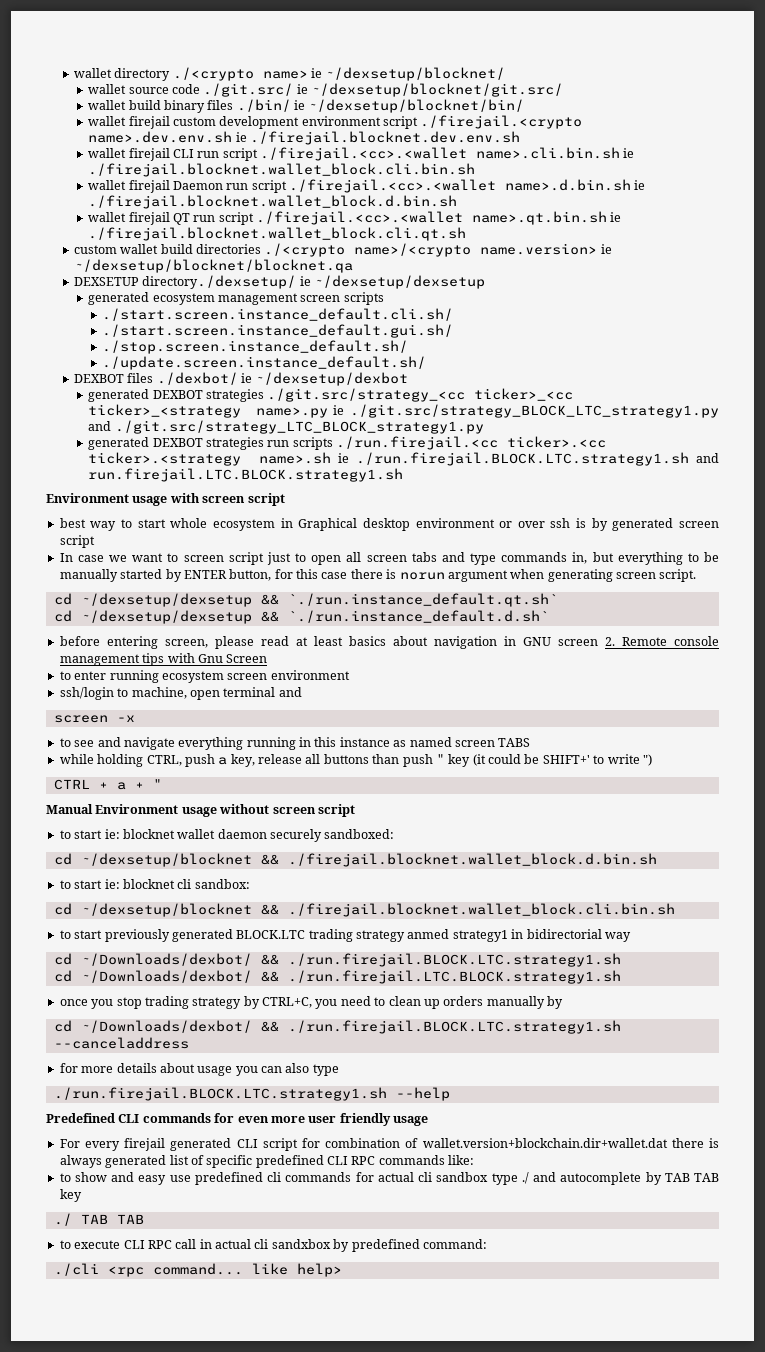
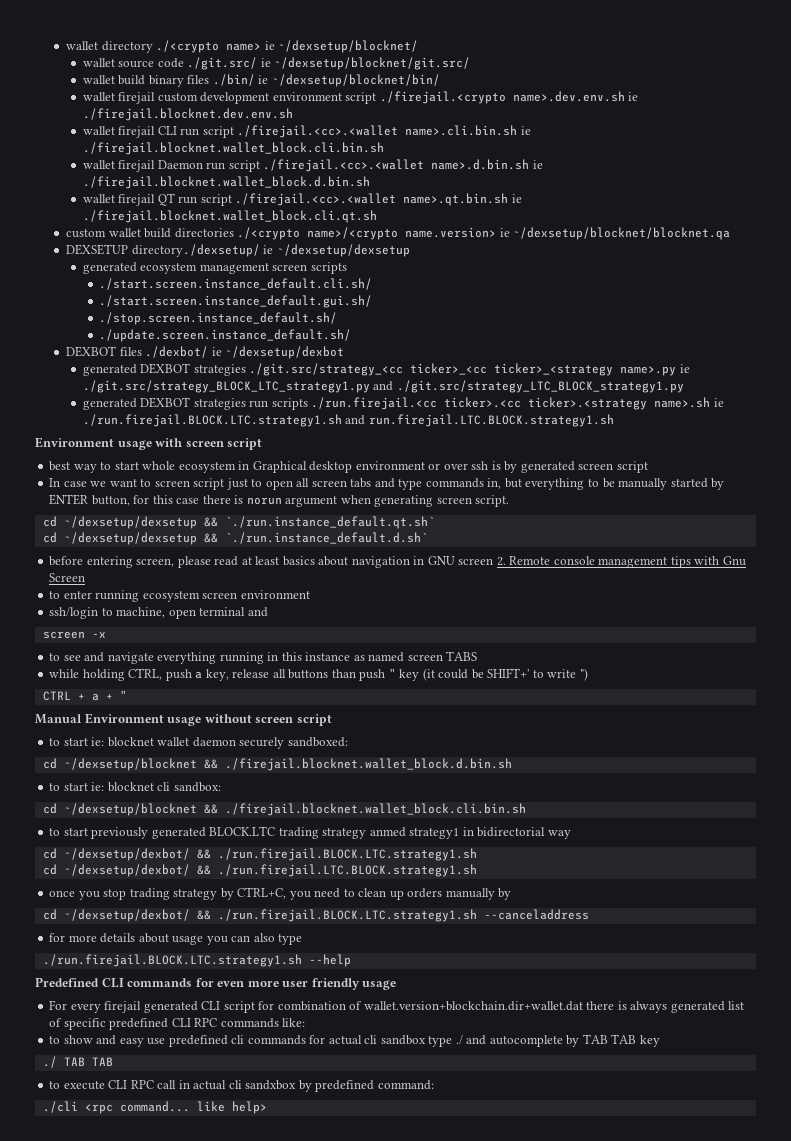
[80,953,252,966] ~/Downloads/dexbot/ -> [63,848,190,861] ~/dexsetup/dexbot/
[80,970,252,983] ~/Downloads/dexbot/ -> [63,864,190,877] ~/dexsetup/dexbot/
[80,1020,252,1033] ~/Downloads/dexbot/ -> [63,909,190,922] ~/dexsetup/dexbot/

